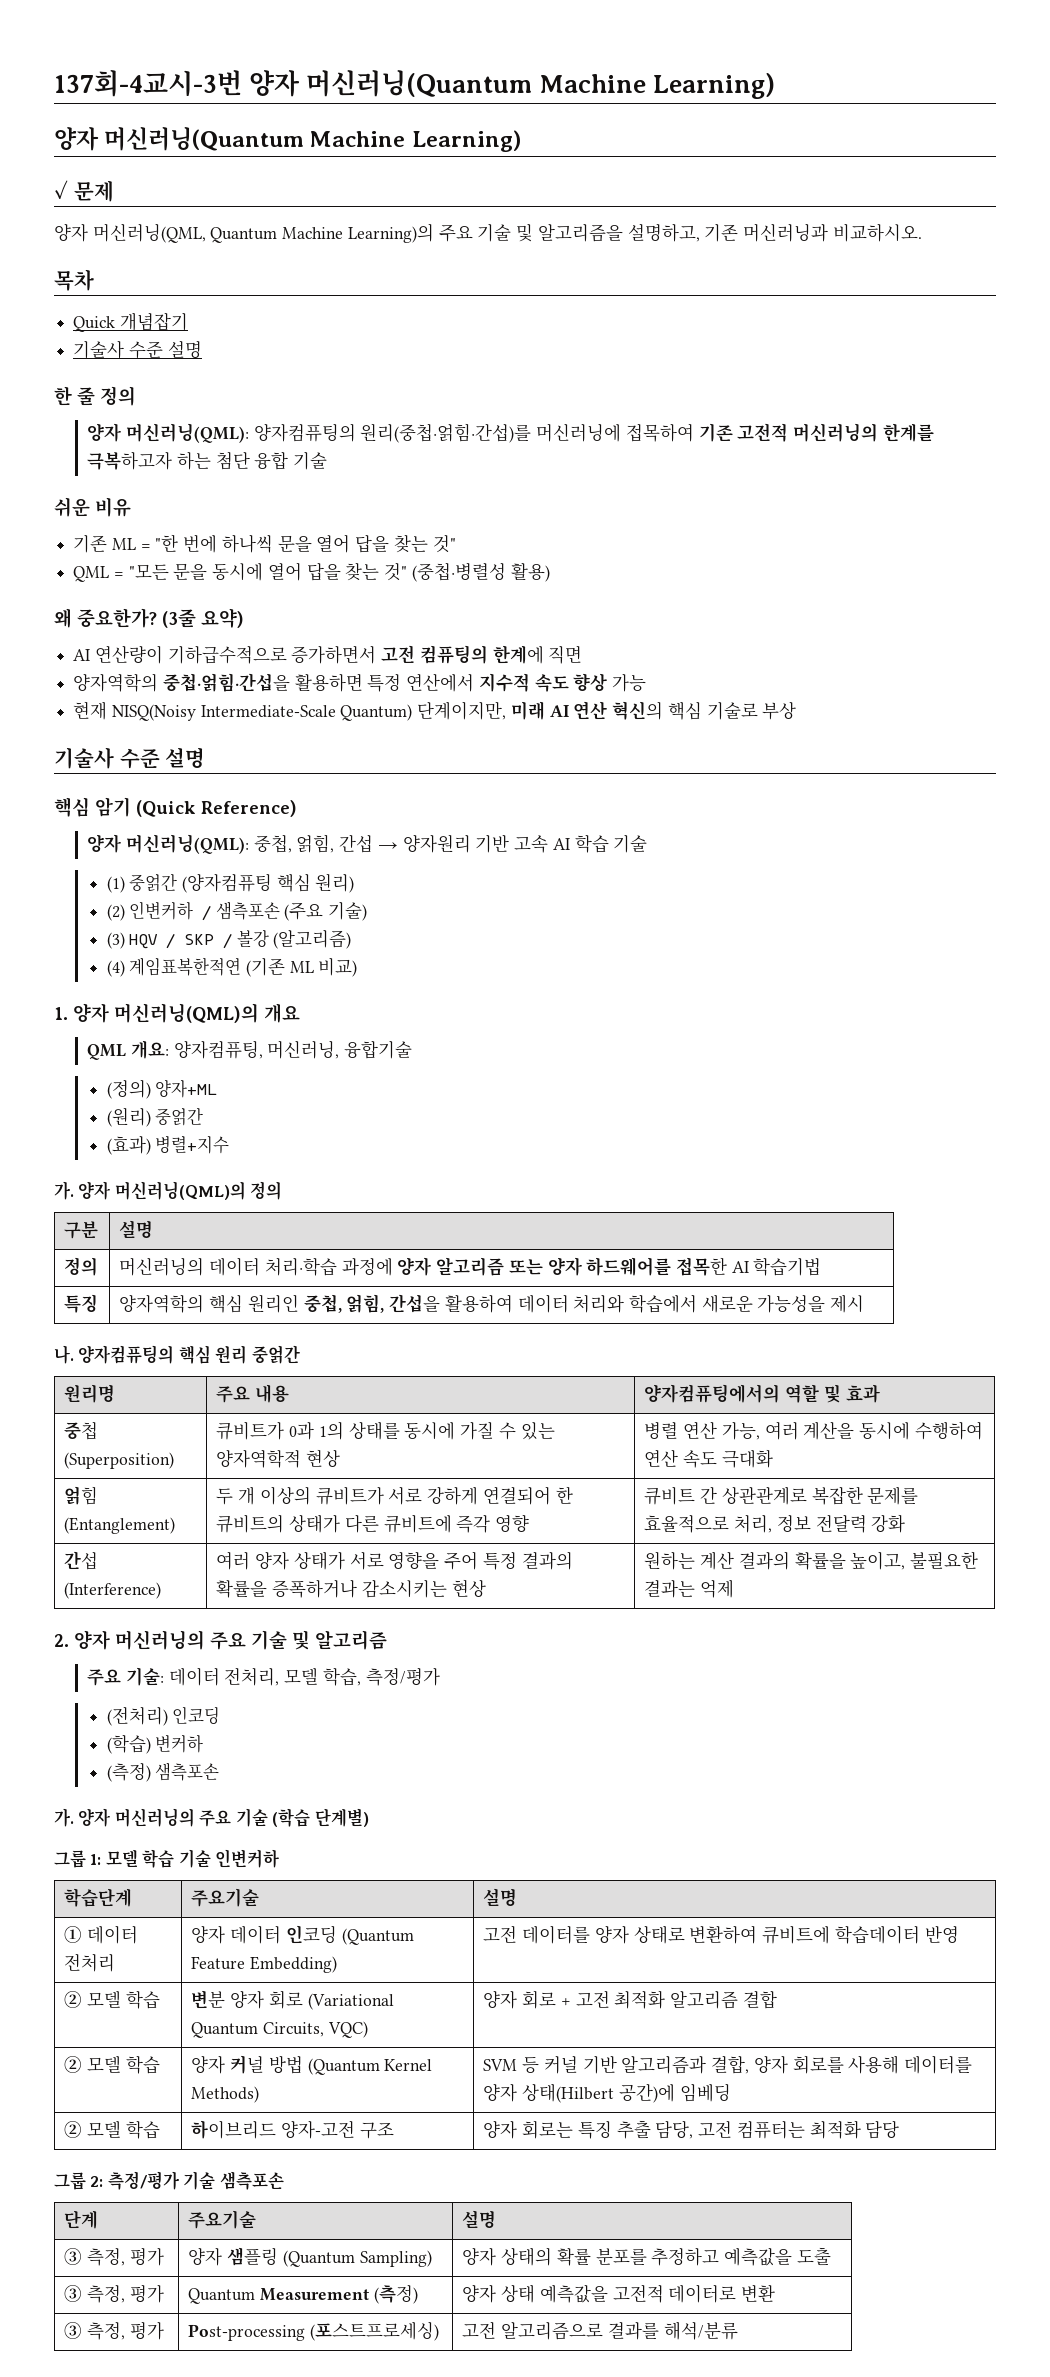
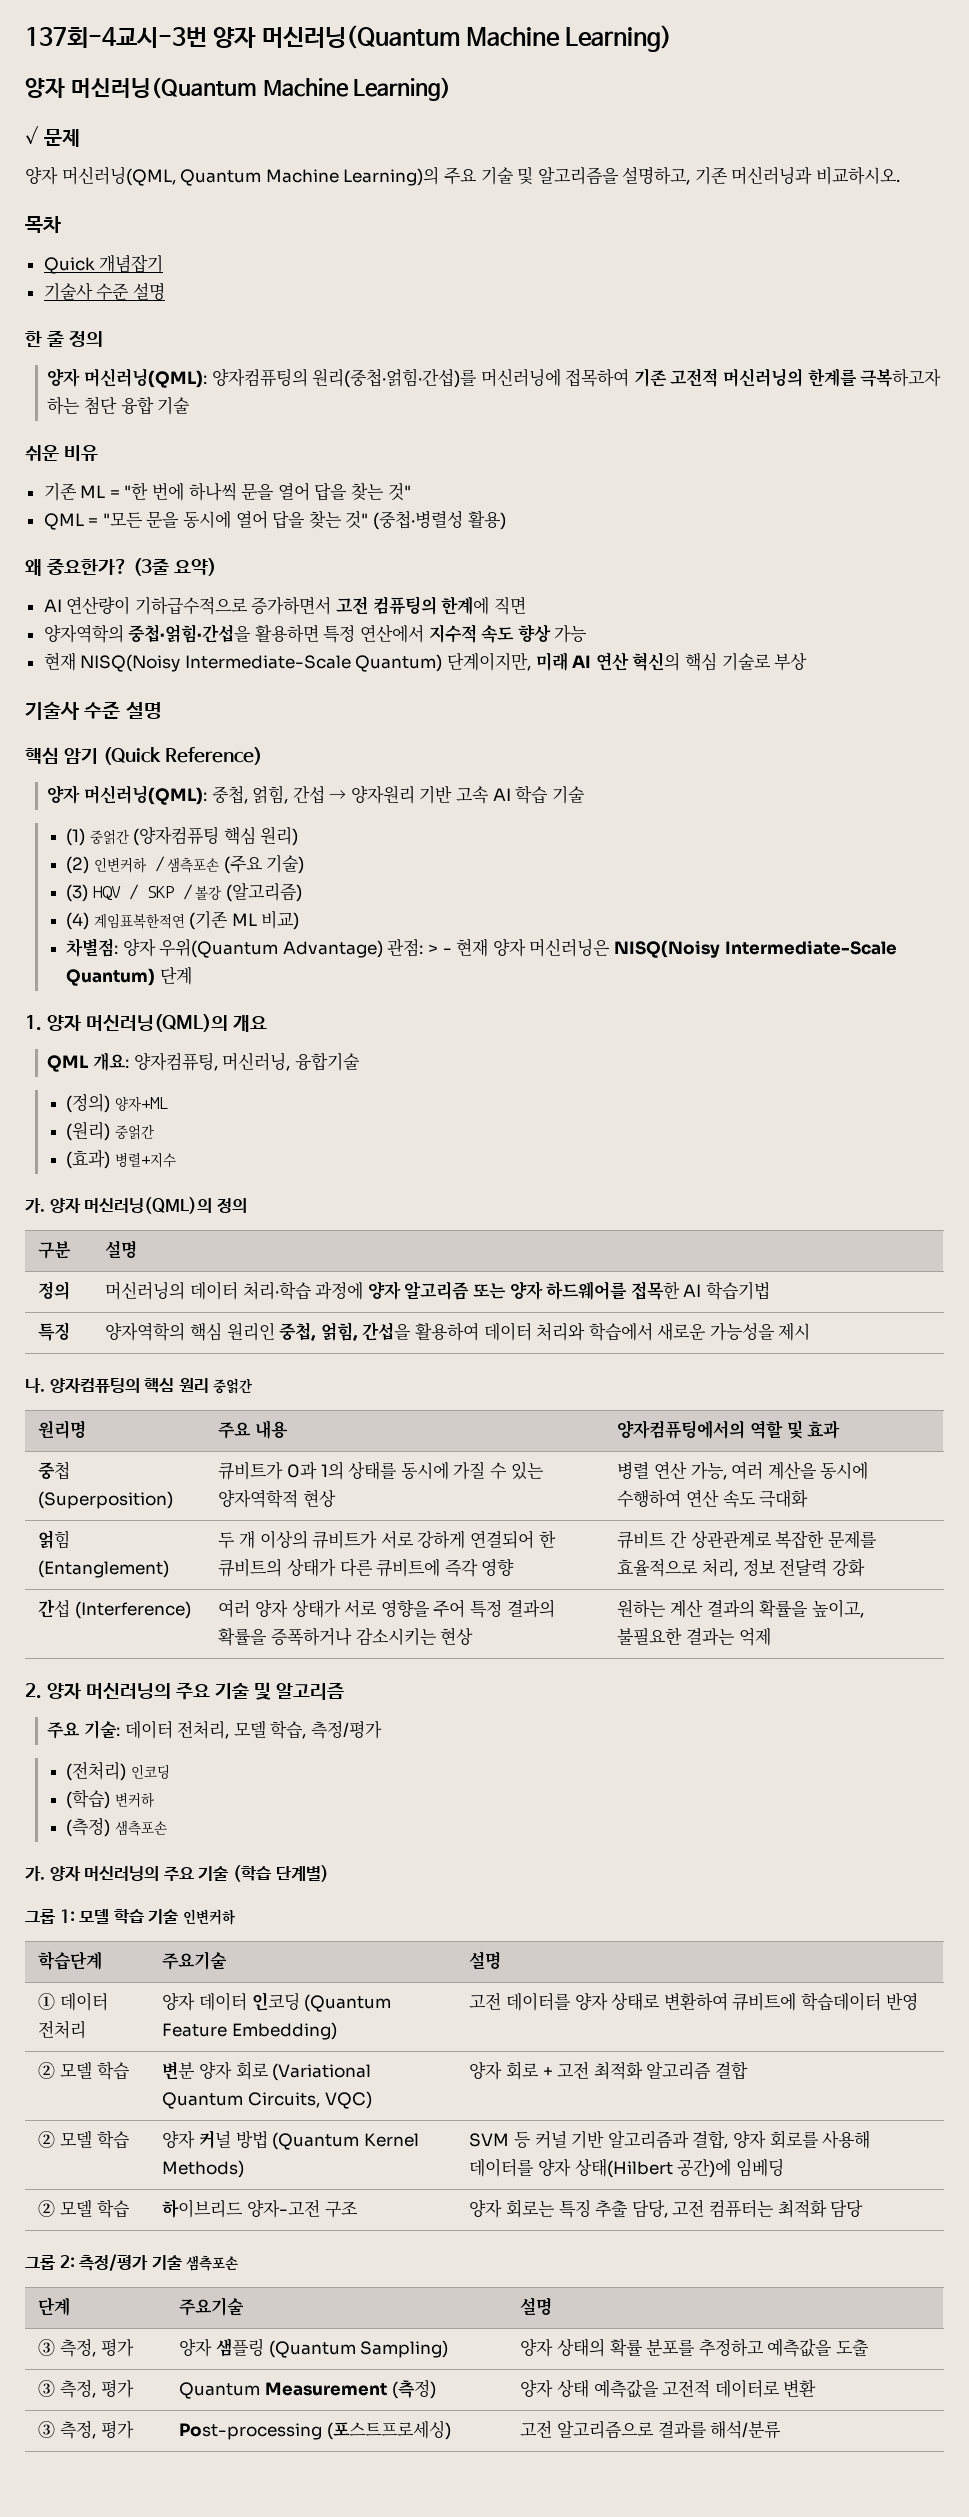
(358, 967) none -> [66,938,897,958] [66,966,192,986] // 차별점: 양자 우위(Quantum Advantage) 관점: > - 현재 양자 머신러닝은 NISQ(Noisy Intermediate-Scale Quantum) 단계

